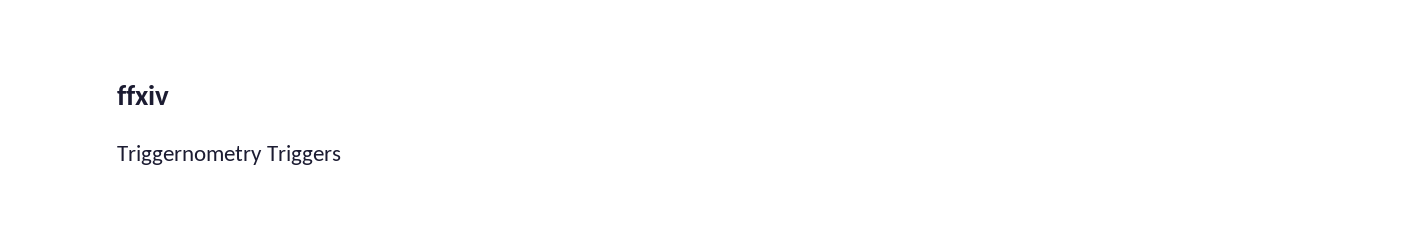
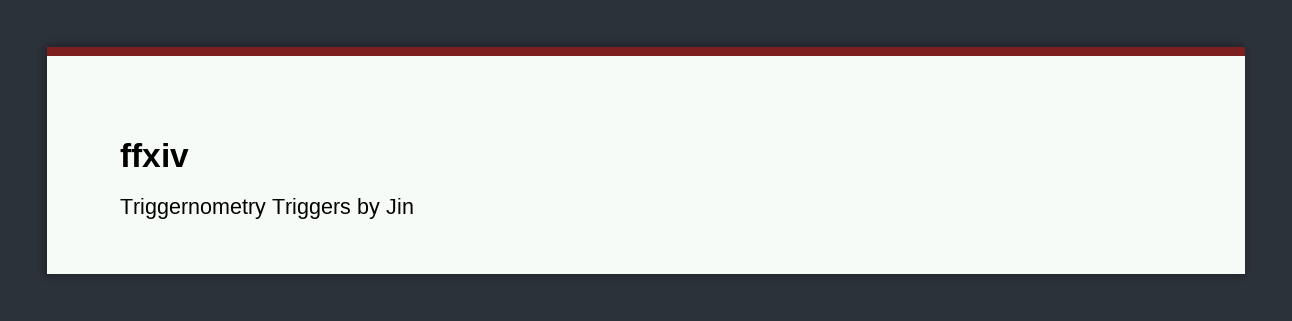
(342, 155) none -> [357,198,414,219] by Jin

